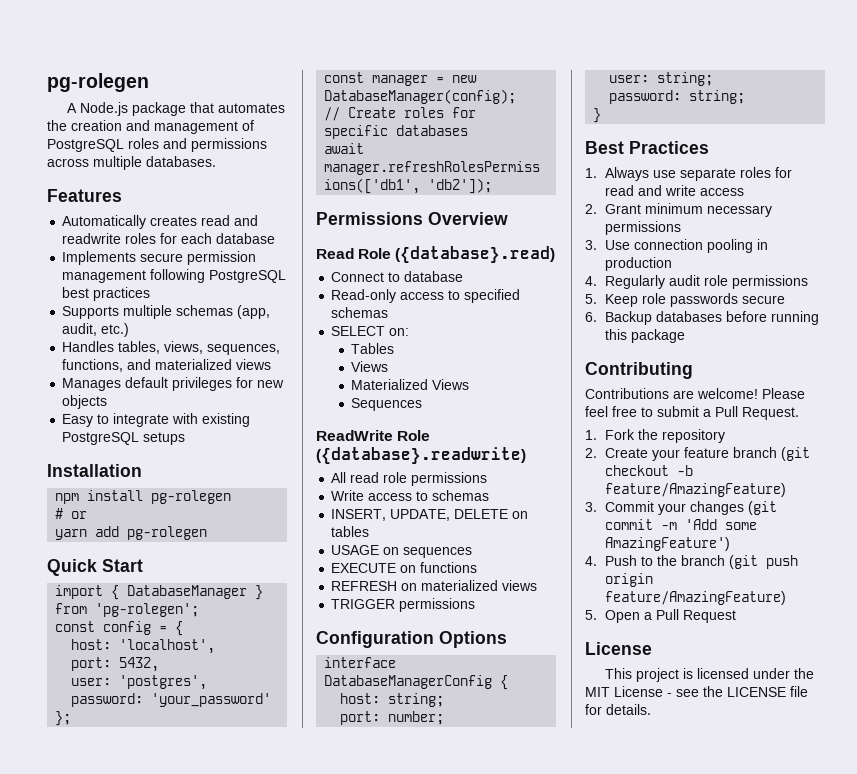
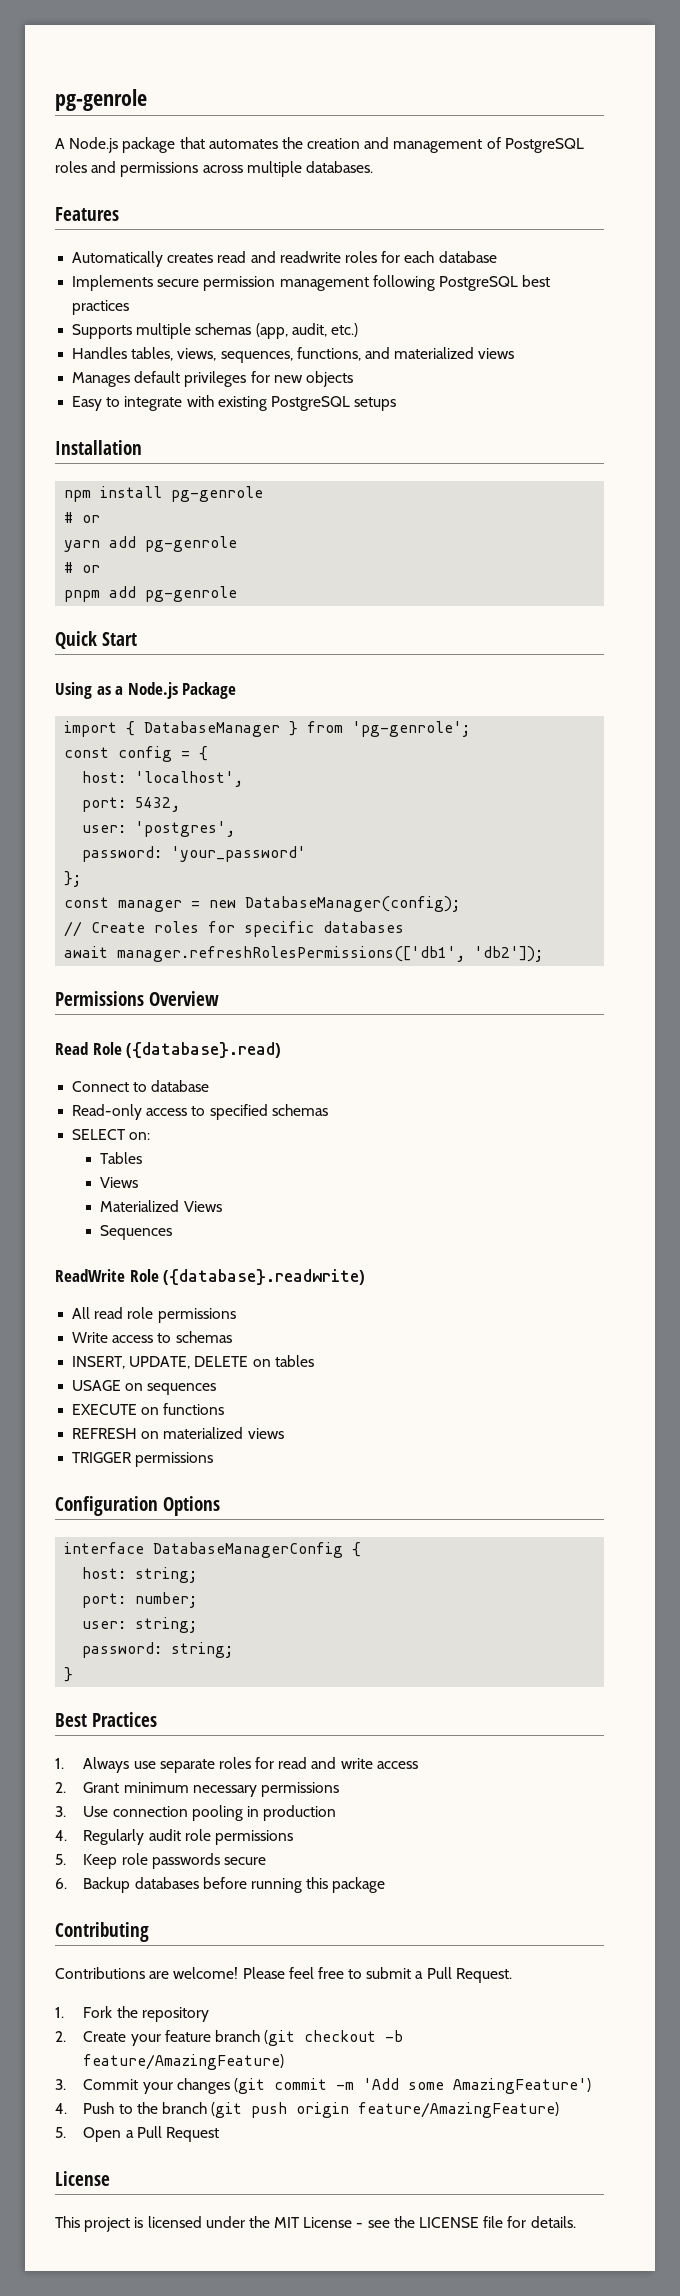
[47,73,149,92] pg-rolegen -> [55,89,147,111] pg-genrole
[151,490,232,504] pg-rolegen -> [171,486,264,502] pg-genrole
[127,526,208,540] [47,559,143,576] pg-rolegen // Quick Start -> [145,536,238,552] [64,562,101,573] [64,586,238,602] [55,631,138,649] [55,682,237,699] pg-genrole // # or // pnpm add pg-genrole // Quick Start // Using as a Node.js Package
[95,603,200,617] 'pg-rolegen'; -> [352,721,471,737] 'pg-genrole';

